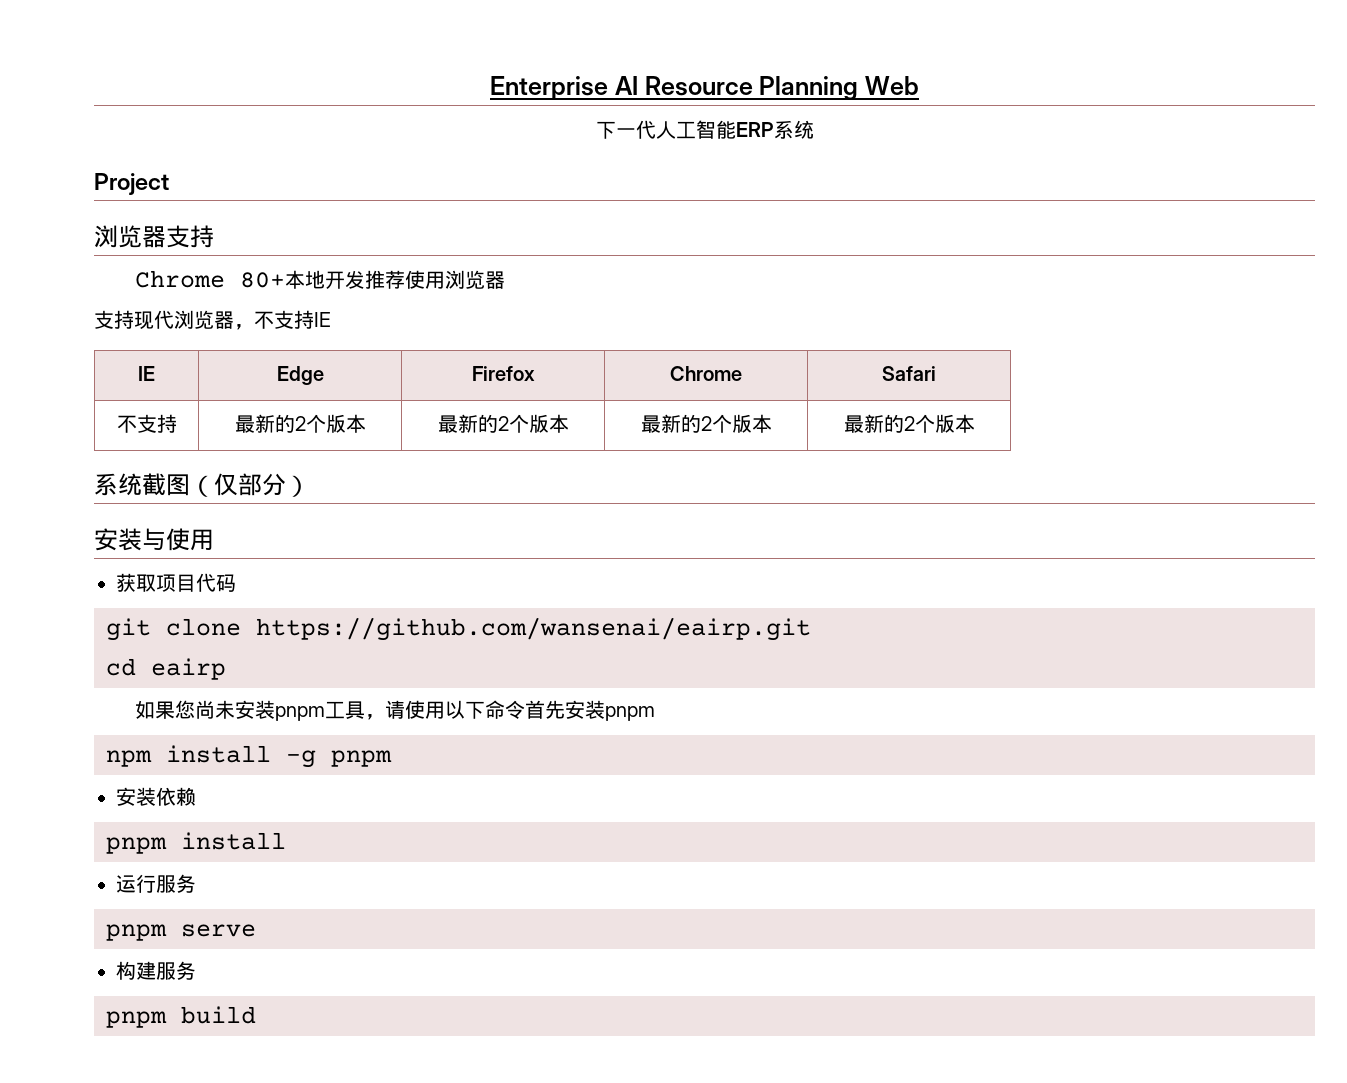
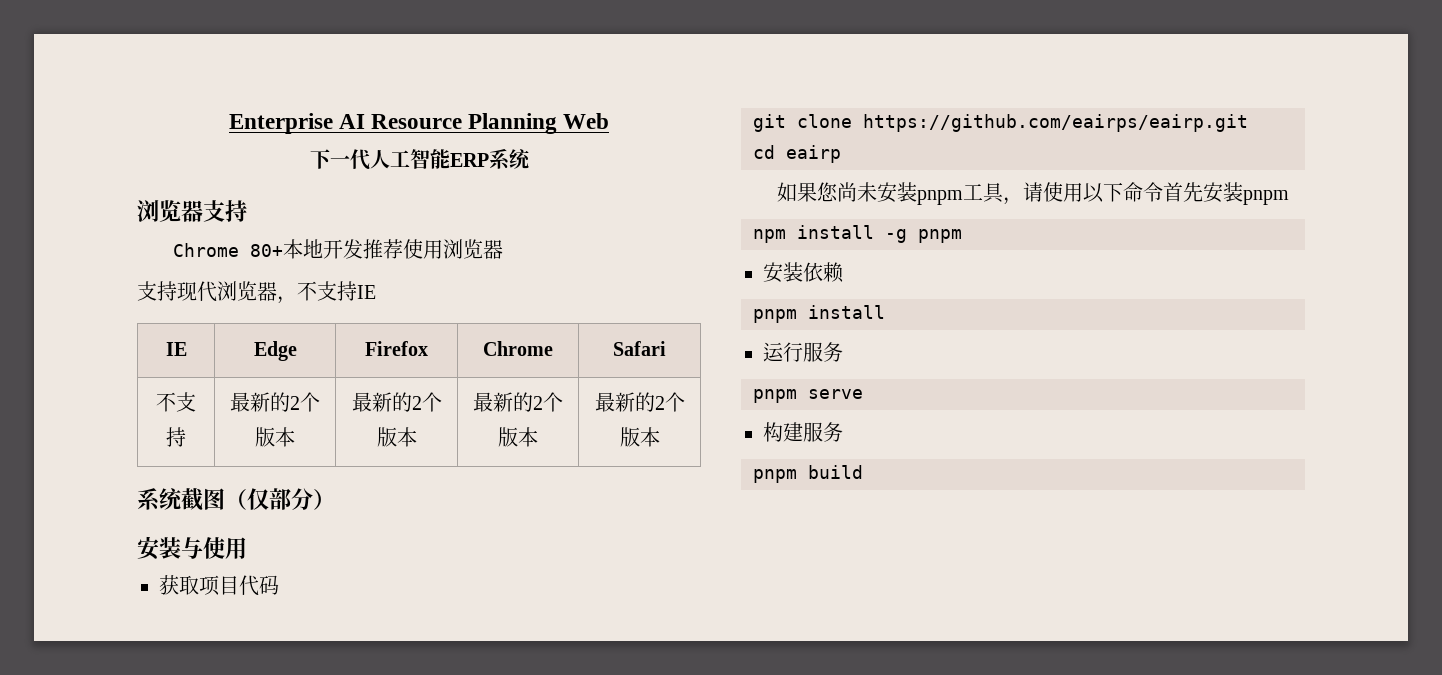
[94,173,169,195] // Project -> (530, 159) none
[256,617,811,641] https://github.com/wansenai/eairp.git -> [863,114,1248,132] https://github.com/eairps/eairp.git

